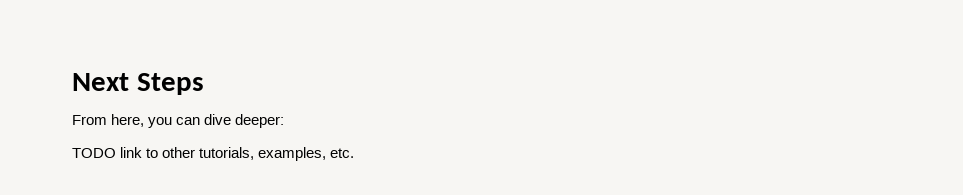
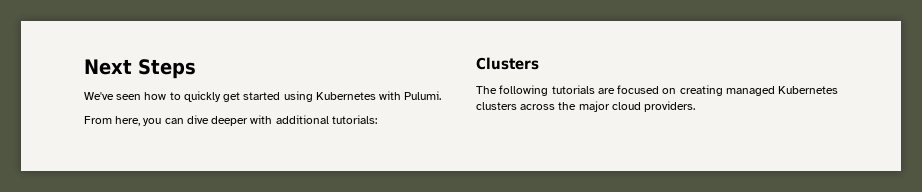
(204, 84) none -> [84,91,442,102] // We've seen how to quickly get started using Kubernetes with Pulumi.
[235,114,285,128] [72,147,355,161] deeper: // TODO link to other tutorials, examples, etc. -> [211,115,377,126] [476,57,539,70] [476,85,838,96] [476,101,696,112] deeper with additional tutorials: // Clusters // The following tutorials are focused on creating managed Kubernetes clusters across the major cloud providers.

